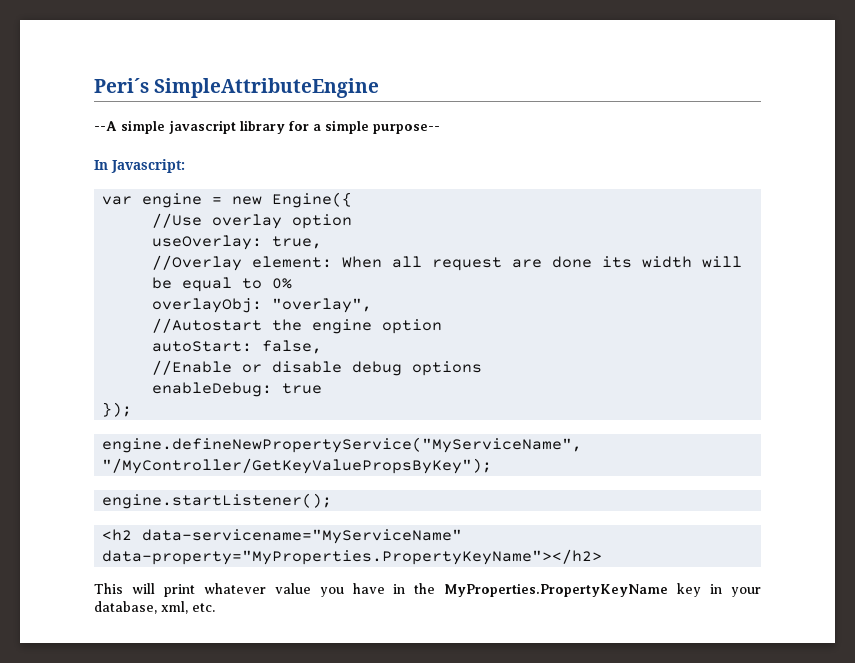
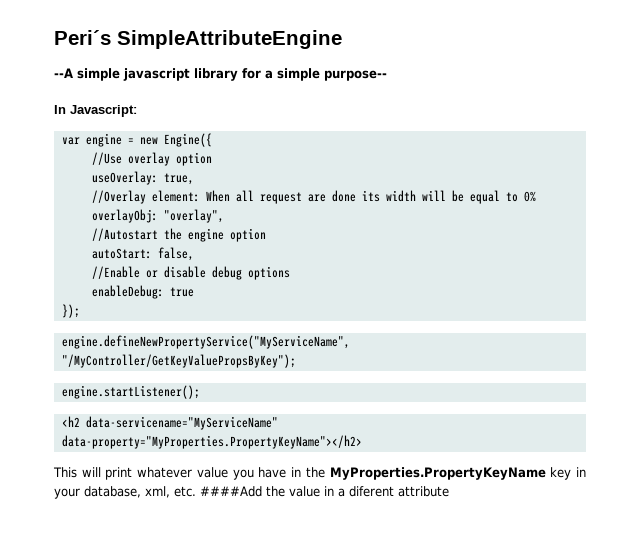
(215, 607) none -> [200,486,449,497] ####Add the value in a diferent attribute

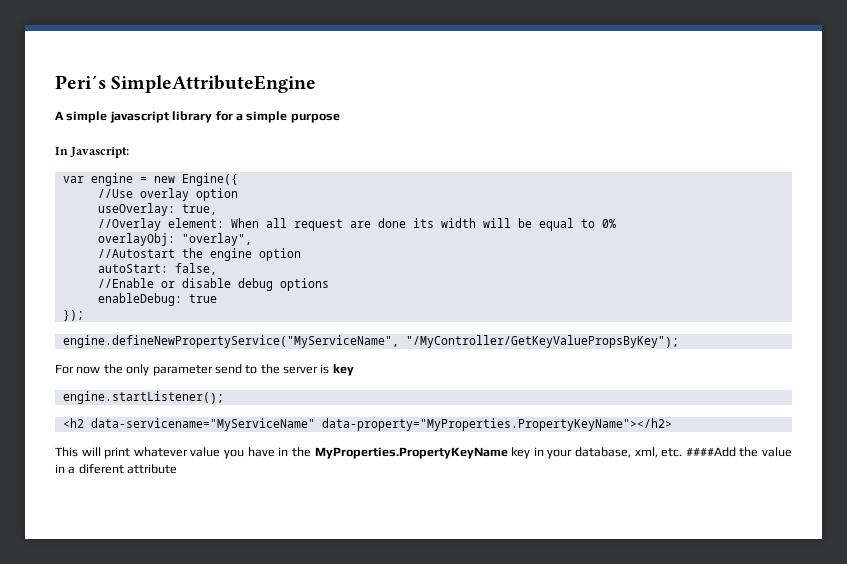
[54,68,73,78] --A -> [55,111,64,120] A
[324,70,387,81] purpose-- -> [290,113,340,123] purpose
(296, 361) none -> [55,364,354,376] // For now the only parameter send to the server is key

